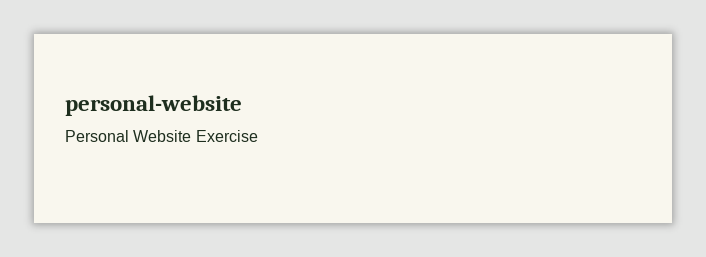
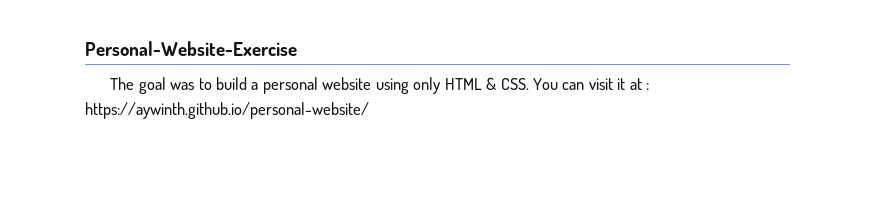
[65,95,242,116] [65,130,258,142] personal-website // Personal Website Exercise -> [85,41,297,56] [110,77,650,94] [85,102,369,119] Personal-Website-Exercise // The goal was to build a personal website using only HTML & CSS. You can visit it at : https://aywinth.github.io/personal-website/

